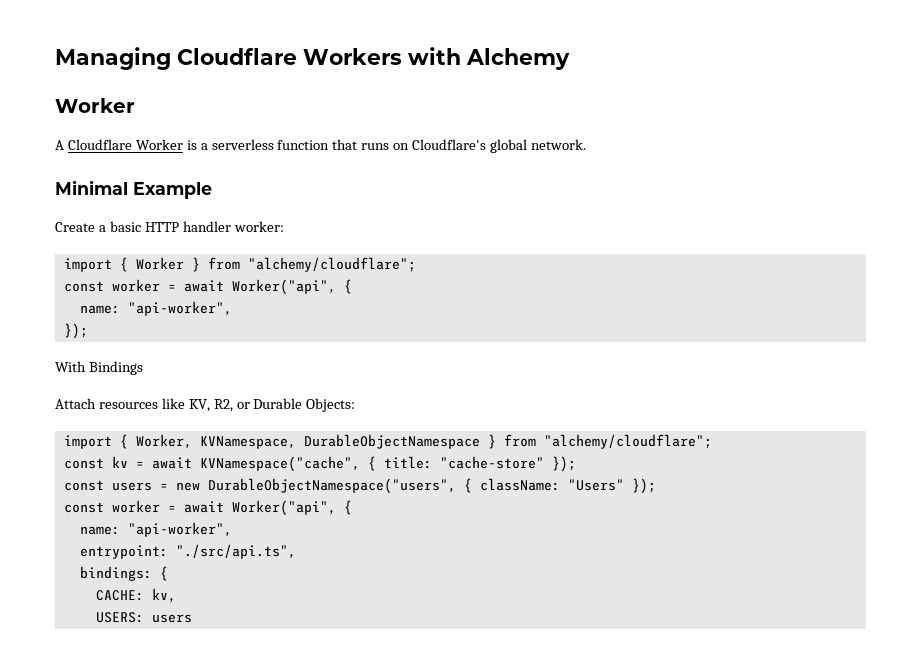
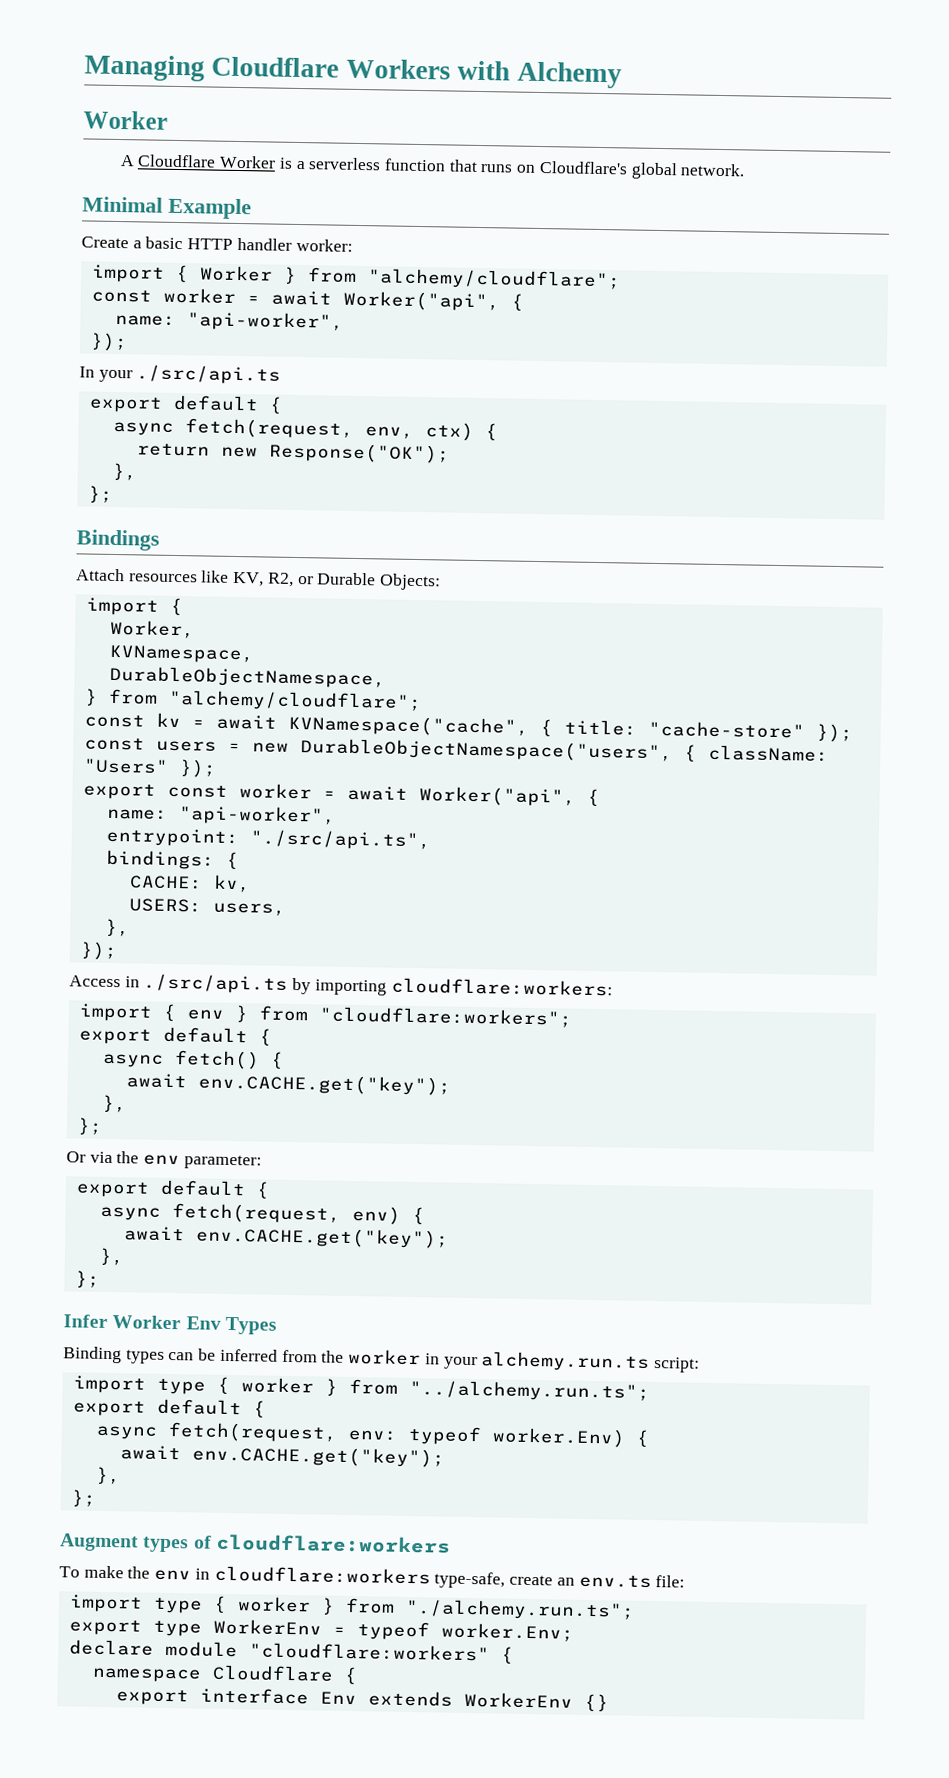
[55,361,86,372] With -> [79,364,282,385] [88,394,283,414] [112,418,498,441] [136,442,450,464] [111,462,138,481] [87,485,113,503] In your ./src/api.ts // export default { // async fetch(request, env, ctx) { // return new Response("OK"); // }, // }; //
(128, 441) none -> (183, 606) //
(192, 441) none -> (195, 629) //
[303,434,480,449] DurableObjectNamespace -> [108,665,386,689] // DurableObjectNamespace, //
(656, 486) none -> [82,783,156,800] export
[151,614,192,623] users -> [212,902,286,916] [104,918,130,937] [79,941,118,961] [69,973,613,997] [78,1003,572,1028] [78,1026,272,1046] [102,1050,284,1070] [125,1073,451,1096] [101,1094,127,1113] [76,1117,103,1135] [66,1151,262,1170] [75,1179,270,1199] [99,1203,425,1225] [123,1226,449,1249] [98,1247,124,1266] [74,1270,100,1288] [63,1314,277,1335] [63,1346,700,1373] [72,1375,650,1402] [72,1398,266,1418] [95,1421,650,1448] [119,1445,445,1468] [95,1466,121,1485] [70,1489,96,1507] [59,1533,451,1554] [59,1565,686,1589] [68,1594,635,1621] [68,1618,574,1642] [68,1639,514,1664] [91,1664,358,1685] [115,1687,609,1712] users, // }, // }); // Access in ./src/api.ts by importing cloudflare:workers: // import { env } from "cloudflare:workers"; // export default { // async fetch() { // await env.CACHE.get("key"); // }, // }; // Or via the env parameter: // export default { // async fetch(request, env) { // await env.CACHE.get("key"); // }, // }; // Infer Worker Env Types // Binding types can be inferred from the worker in your alchemy.run.ts script: // import type { worker } from "../alchemy.run.ts"; // export default { // async fetch(request, env: typeof worker.Env) { // await env.CACHE.get("key"); // }, // }; // Augment types of cloudflare:workers // To make the env in cloudflare:workers type-safe, create an env.ts file: // import type { worker } from "./alchemy.run.ts"; // export type WorkerEnv = typeof worker.Env; // declare module "cloudflare:workers" { // namespace Cloudflare { // export interface Env extends WorkerEnv {}

